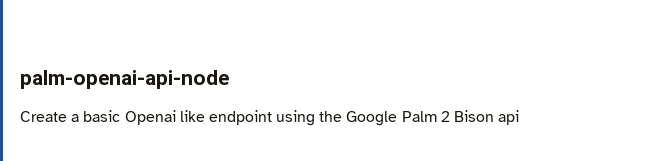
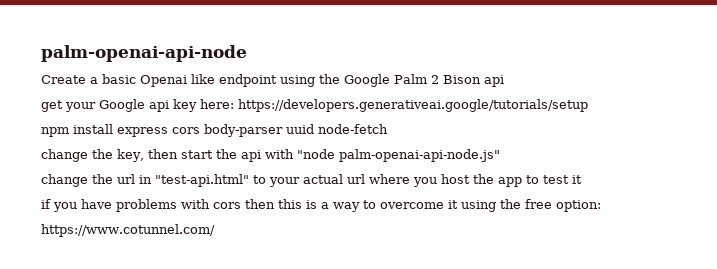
(520, 117) none -> [41,99,588,112] [41,124,388,137] [41,149,500,162] [41,174,582,187] [41,199,601,212] [41,224,215,237] // get your Google api key here: https://developers.generativeai.google/tutorials/setup // npm install express cors body-parser uuid node-fetch // change the key, then start the api with "node palm-openai-api-node.js" // change the url in "test-api.html" to your actual url where you host the app to test it // if you have problems with cors then this is a way to overcome it using the free option: // https://www.cotunnel.com/

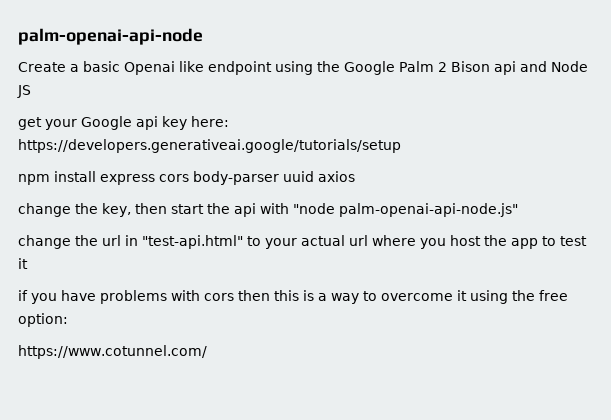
(504, 81) none -> [520,61,588,72] [17,85,31,98] and Node JS
[318,124,388,134] node-fetch -> [318,171,355,182] axios

